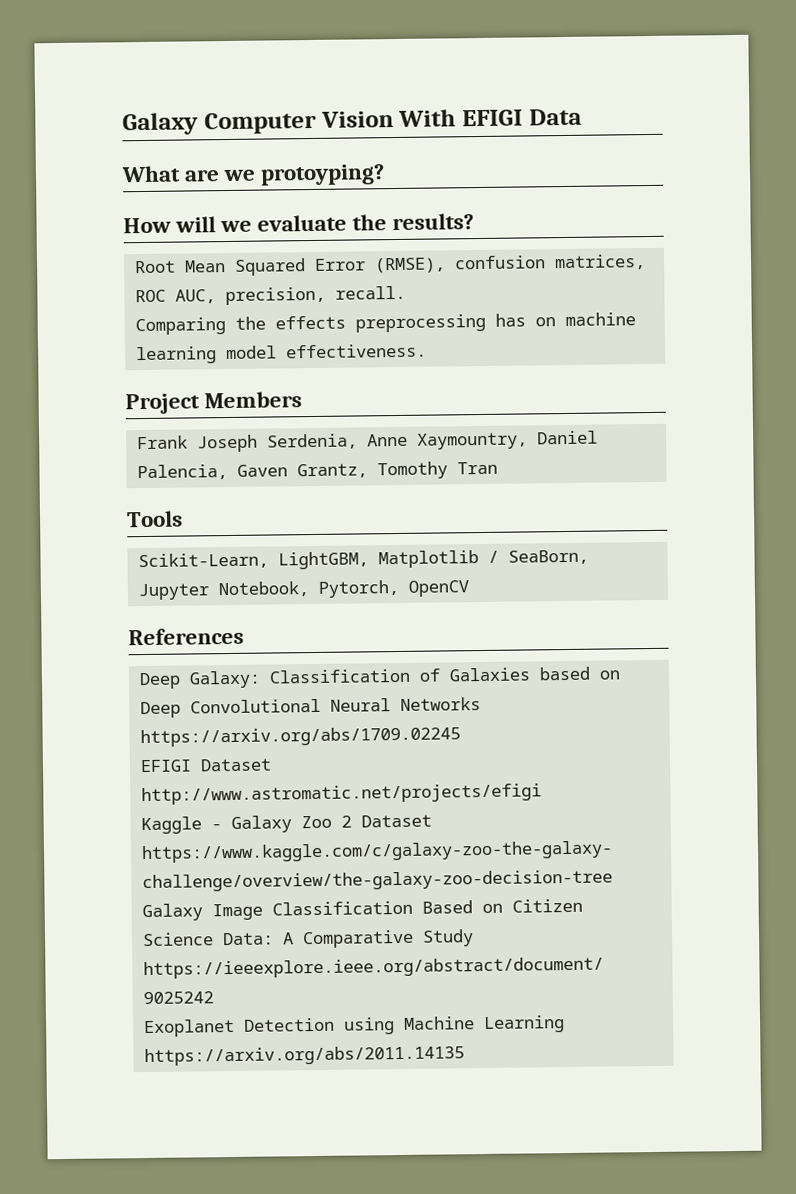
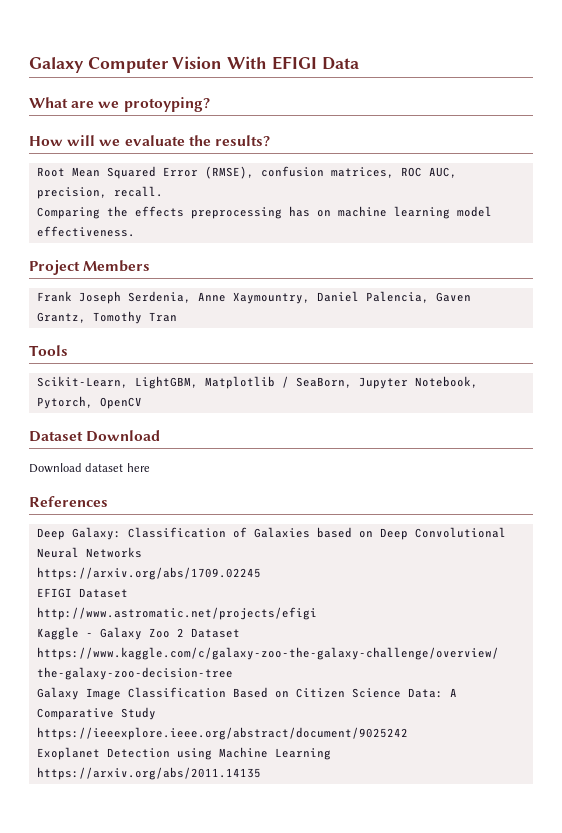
(469, 588) none -> [29,430,161,442] [29,463,150,473] // Dataset Download // Download dataset here

